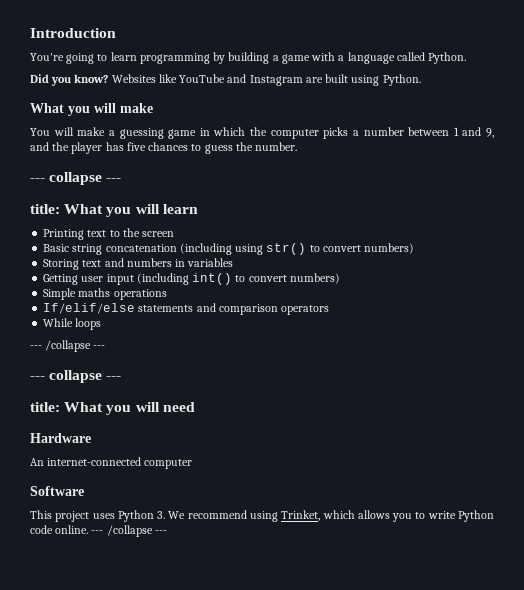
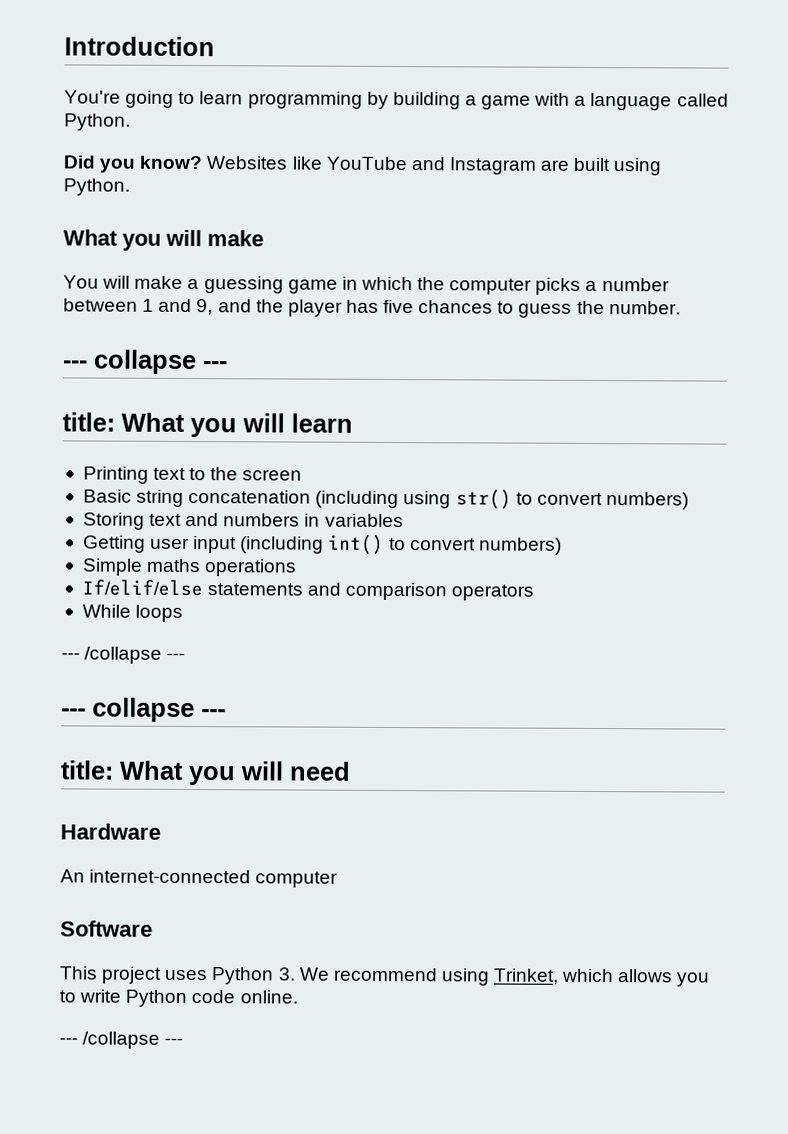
(89, 529) none -> (298, 997) //

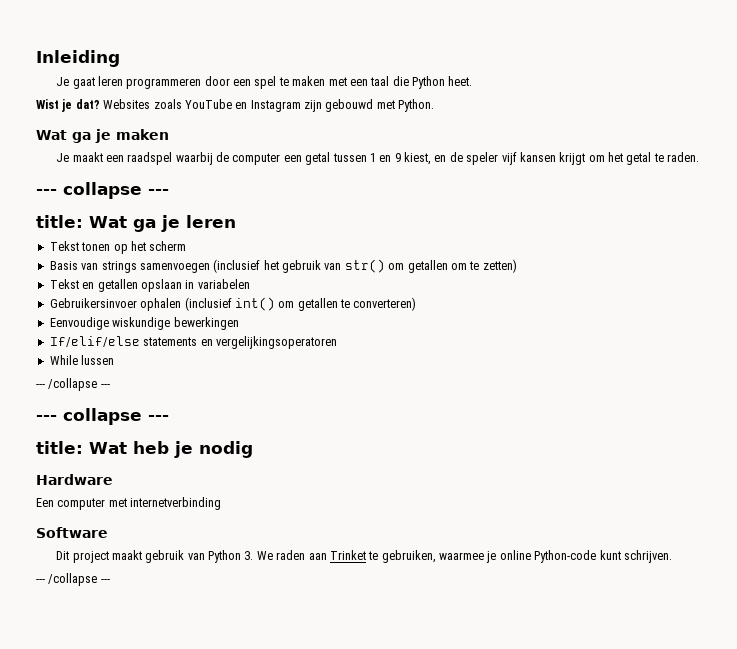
[64,36,215,57] [64,90,729,111] [64,113,131,131] [63,155,663,176] [63,178,130,196] [63,229,264,251] [63,275,670,295] [63,298,681,318] [62,349,228,375] [62,412,353,438] [82,466,303,484] [82,489,689,510] [82,512,404,530] [82,534,562,555] [81,558,298,577] Introduction // You're going to learn programming by building a game with a language called Python. // Did you know? Websites like YouTube and Instagram are built using Python. // What you will make // You will make a guessing game in which the computer picks a number between 1 and 9, and the player has five chances to guess the number. // --- collapse --- // title: What you will learn // Printing text to the screen // Basic string concatenation (including using str() to convert numbers) // Storing text and numbers in variables // Getting user input (including int() to convert numbers) // Simple maths operations -> [36,50,120,67] [56,76,473,89] [36,99,435,112] [36,129,169,143] [56,152,700,165] [36,182,169,199] [36,215,236,232] [49,241,187,254] [49,259,517,273] [49,279,250,292] [49,297,417,311] [49,317,239,330] Inleiding // Je gaat leren programmeren door een spel te maken met een taal die Python heet. // Wist je dat? Websites zoals YouTube en Instagram zijn gebouwd met Python. // Wat ga je maken // Je maakt een raadspel waarbij de computer een getal tussen 1 en 9 kiest, en de speler vijf kansen krijgt om het getal te raden. // --- collapse --- // title: Wat ga je leren // Tekst tonen op het scherm // Basis van strings samenvoegen (inclusief het gebruik van str() om getallen om te zetten) // Tekst en getallen opslaan in variabelen // Gebruikersinvoer ophalen (inclusief int() om getallen te converteren) // Eenvoudige wiskundige bewerkingen
[307,582,535,601] and comparison operators -> [200,336,337,349] en vergelijkingsoperatoren
[135,604,184,622] loops -> [81,355,115,365] lussen
[119,760,351,786] What you will need -> [89,441,253,458] Wat heb je nodig
[60,869,339,888] An internet-connected computer -> [36,497,222,510] Een computer met internetverbinding
[59,966,711,987] [59,989,298,1007] This project uses Python 3. We recommend using Trinket, which allows you to write Python code online. -> [56,550,672,563] Dit project maakt gebruik van Python 3. We raden aan Trinket te gebruiken, waarmee je online Python-code kunt schrijven.

